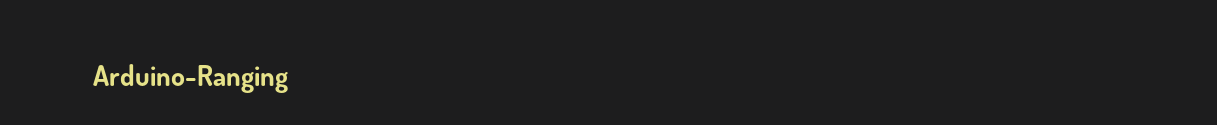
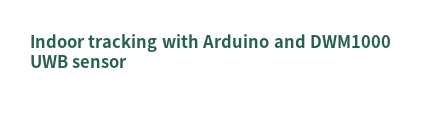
[93,64,288,93] Arduino-Ranging -> [30,34,392,52] [30,55,128,68] Indoor tracking with Arduino and DWM1000 UWB sensor

